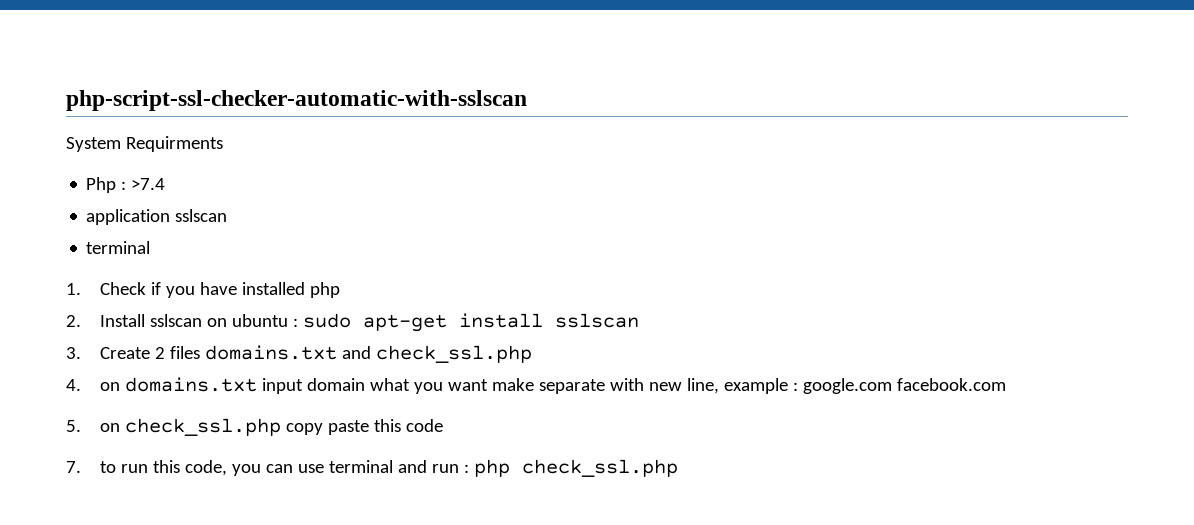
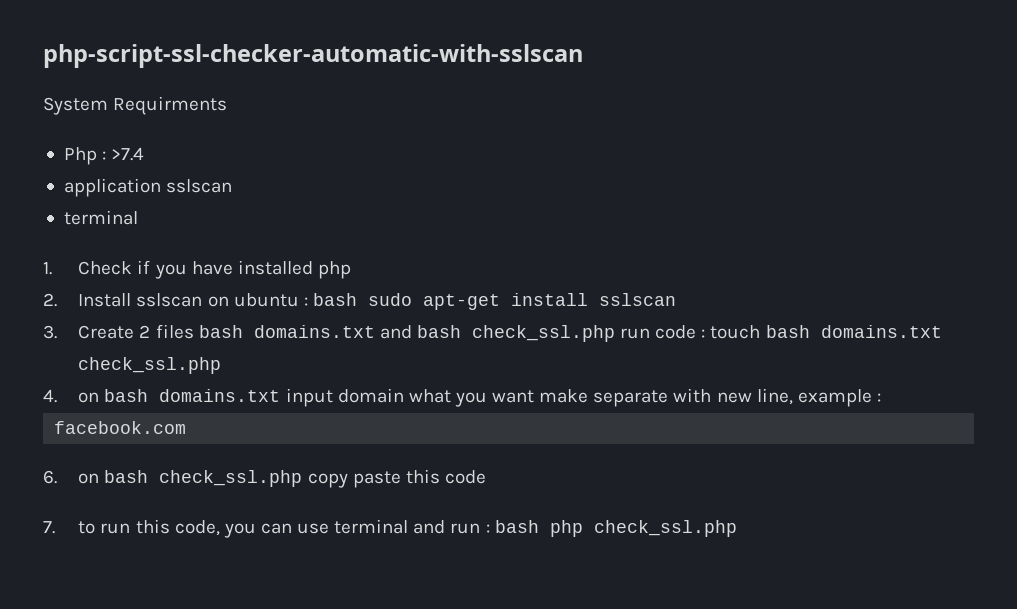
(298, 322) none -> [312,293,357,306] bash
(200, 352) none -> [198,325,243,338] bash
(371, 352) none -> [416,325,942,342] bash check_ssl.php run code : touch bash domains.txt
(120, 386) none -> [104,389,149,402] bash
[802,378,892,394] google.com -> (881, 397) //
[66,420,120,432] 5. on -> [43,470,149,484] 6. on bash
(469, 468) none -> [494,520,539,533] bash

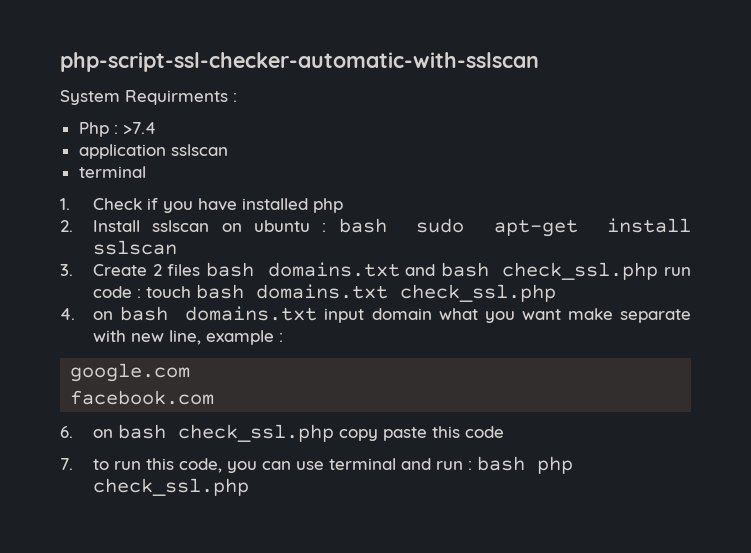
(228, 105) none -> [233,93,237,102] :
(881, 397) none -> [70,363,191,382] // google.com

